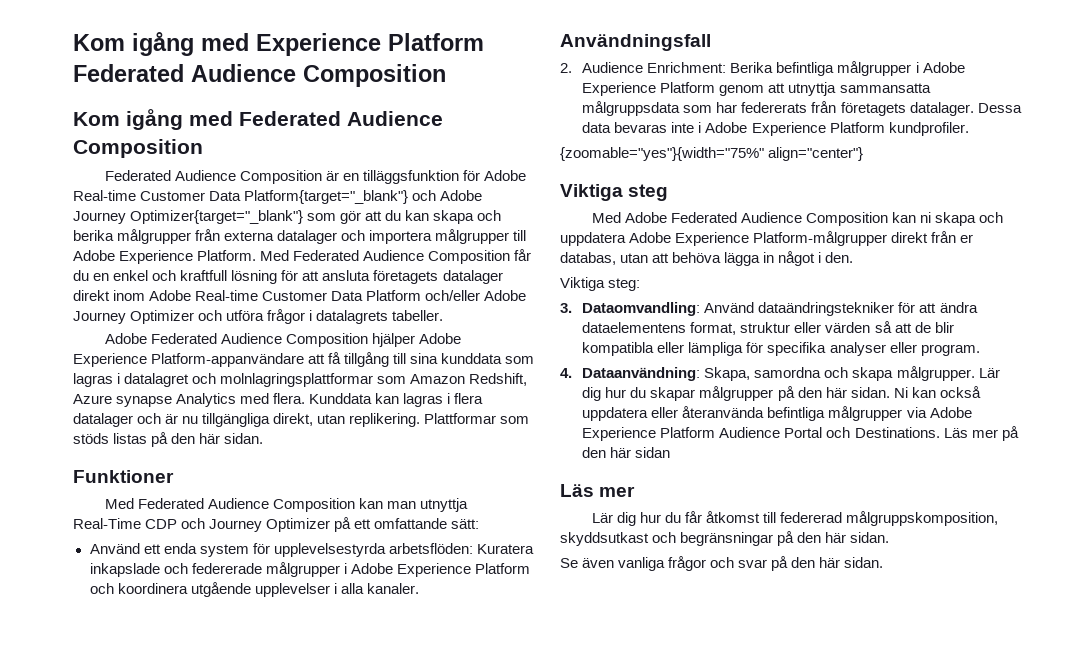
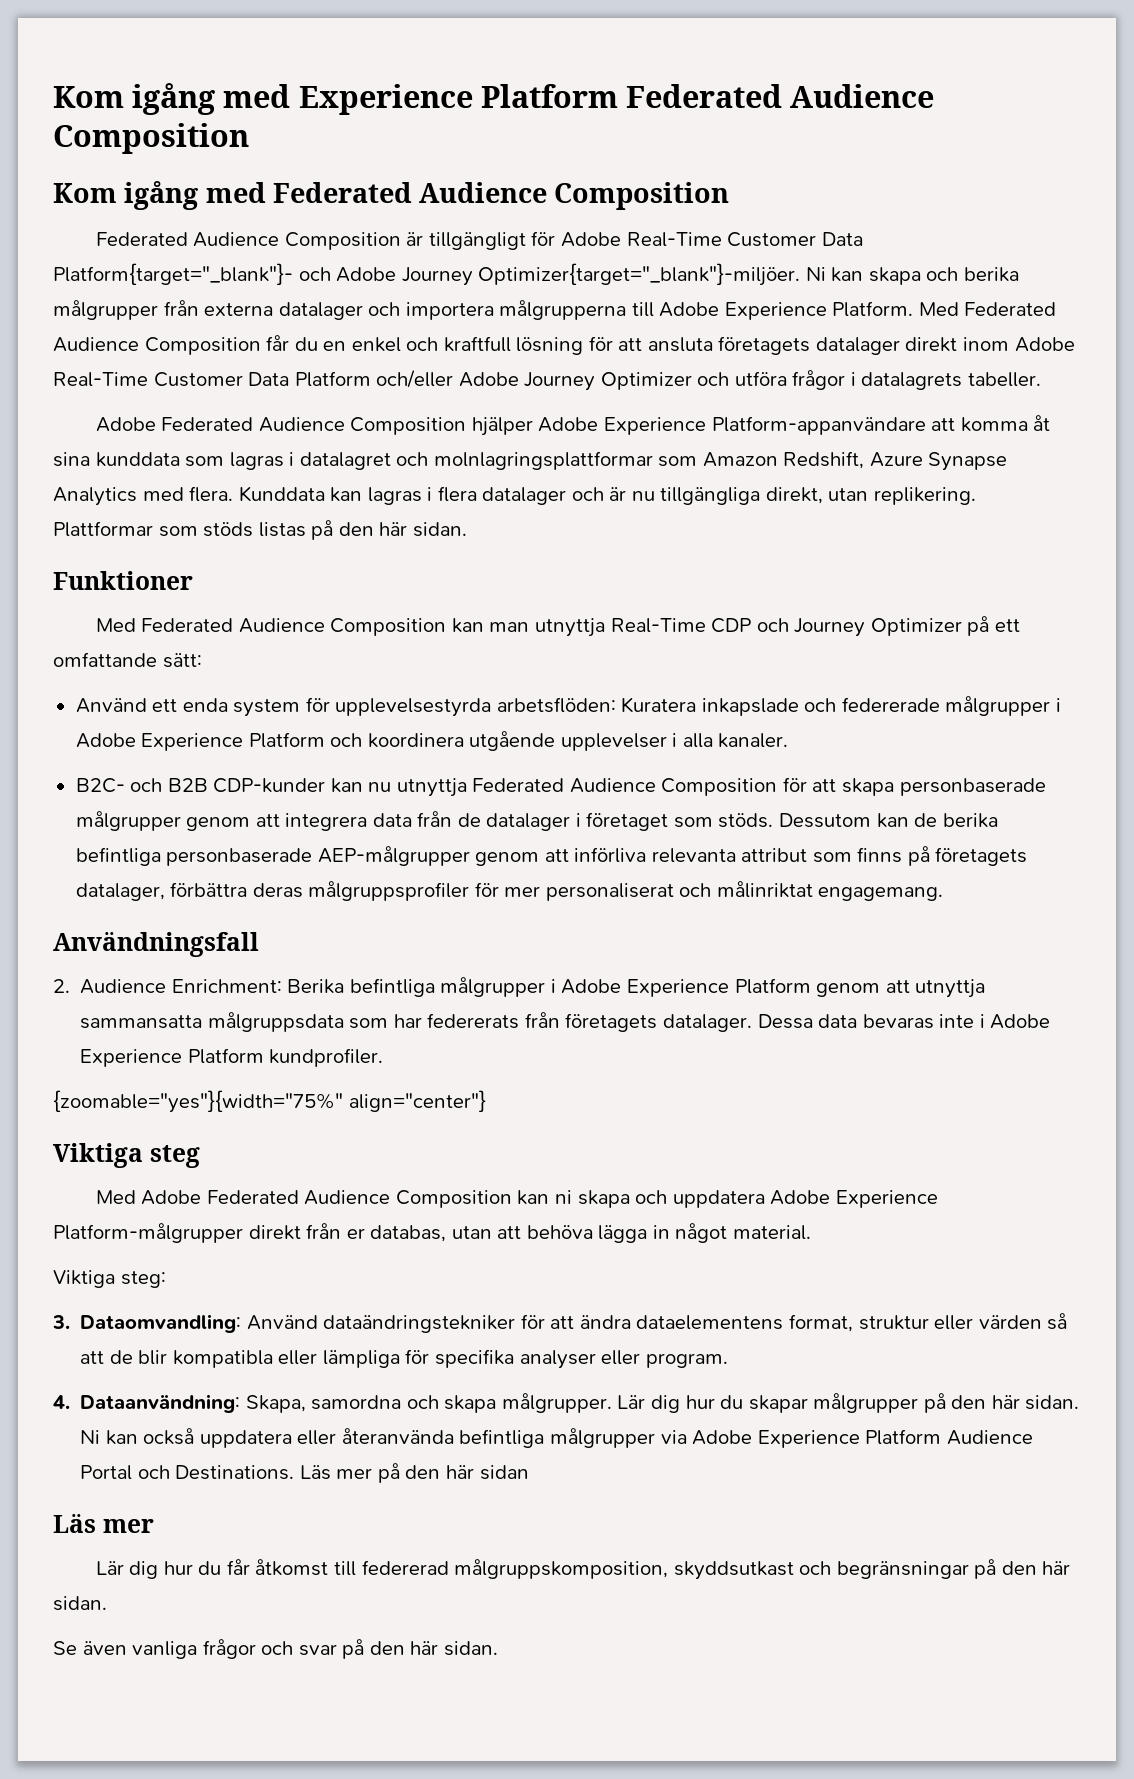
[343,170,460,184] en tilläggsfunktion -> [428,232,526,250] tillgängligt
[73,190,409,204] Real-time Customer Data Platform{target="_blank"} -> [626,232,863,247] [53,263,293,285] Real-Time Customer Data Platform{target="_blank"}-
[130,210,402,224] Optimizer{target="_blank"} som gör att du -> [478,263,826,286] Optimizer{target="_blank"}-miljöer. Ni
[435,229,510,244] målgrupper -> [499,300,627,320] målgrupperna
[195,290,259,301] Real-time -> [53,372,148,387] Real-Time
[328,352,407,367] få tillgång till -> [960,415,1051,432] komma åt
[116,396,173,407] synapse -> [928,452,1008,471] Synapse
(419, 588) none -> [75,777,1046,797] [75,811,998,831] [75,846,1028,866] [75,881,944,901] // B2C- och B2B CDP-kunder kan nu utnyttja Federated Audience Composition för att skapa personbaserade målgrupper genom att integrera data från de datalager i företaget som stöds. Dessutom kan de berika befintliga personbaserade AEP-målgrupper genom att införliva relevanta attribut som finns på företagets datalager, förbättra deras målgruppsprofiler för mer personaliserat och målinriktat engagemang.
[818,252,854,263] i den. -> [732,1225,811,1240] material.

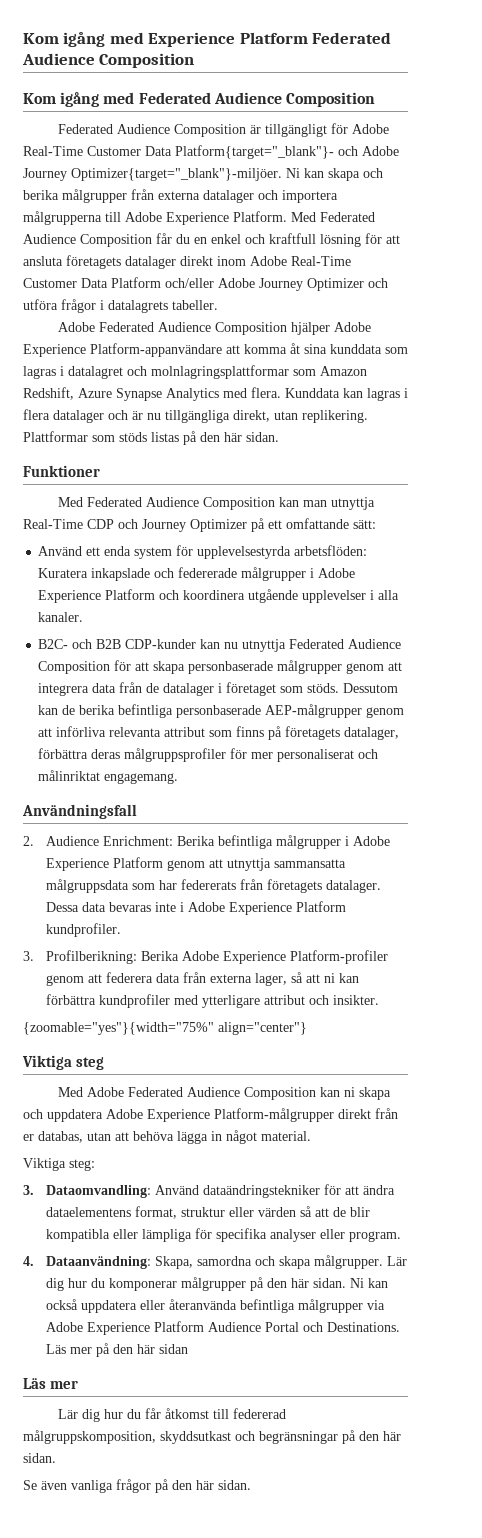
(384, 1057) none -> [23,950,389,964] [46,972,360,986] [46,994,380,1008] // 3. Profilberikning: Berika Adobe Experience Platform-profiler genom att federera data från externa lager, så att ni kan förbättra kundprofiler med ytterligare attribut och insikter.
[748,1395,808,1413] skapar -> [109,1278,178,1291] komponerar
[261,1641,337,1656] och svar -> (151, 1486) none

